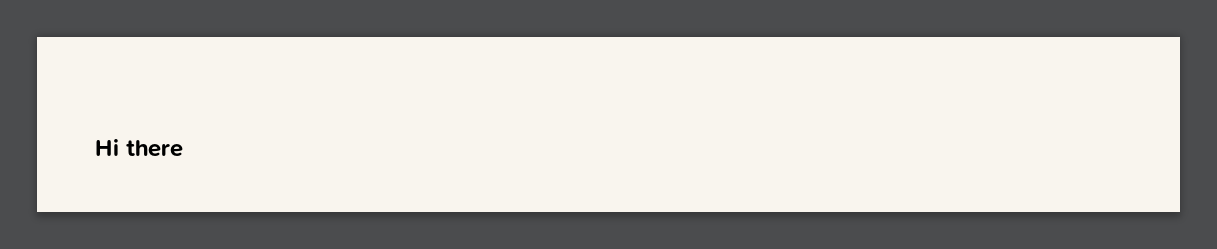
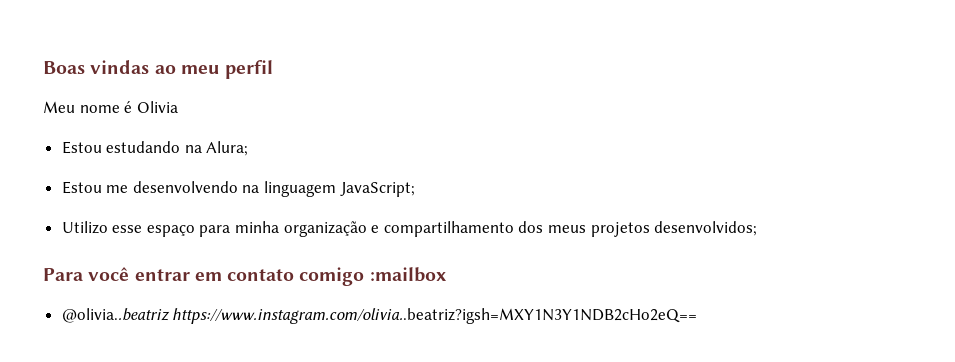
[95,139,183,157] Hi there -> [43,60,274,79] [43,101,178,113] [61,141,249,156] [61,181,415,197] [61,221,758,237] [43,267,447,286] [61,308,698,324] Boas vindas ao meu perfil // Meu nome é Olivia // Estou estudando na Alura; // Estou me desenvolvendo na linguagem JavaScript; // Utilizo esse espaço para minha organização e compartilhamento dos meus projetos desenvolvidos; // Para você entrar em contato comigo :mailbox // @olivia..beatriz https://www.instagram.com/olivia..beatriz?igsh=MXY1N3Y1NDB2cHo2eQ==

